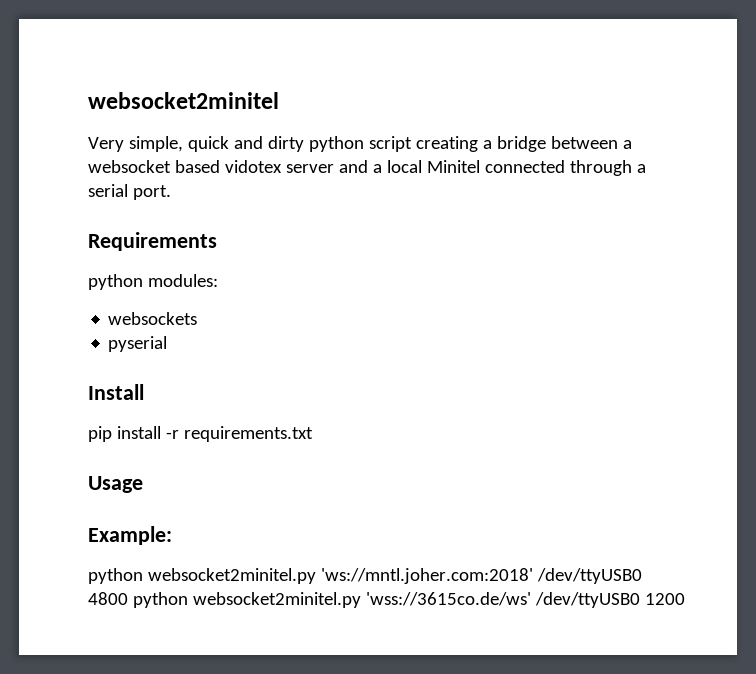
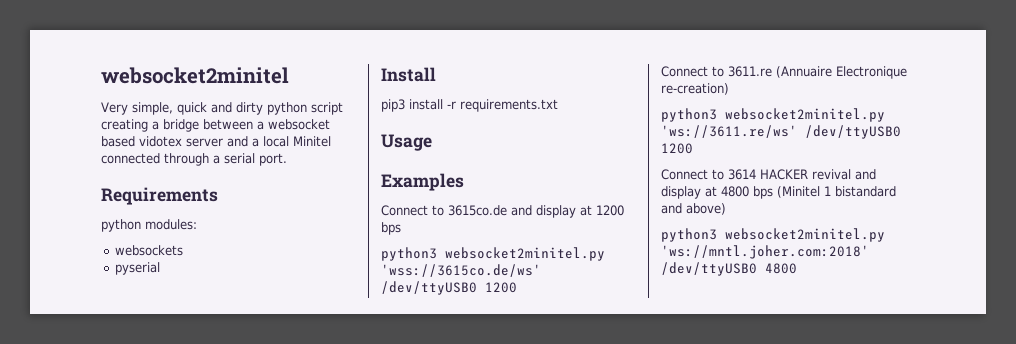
[88,426,112,442] pip -> [381,99,405,112] pip3
[88,526,172,545] [88,568,642,584] [88,592,685,608] Example: // python websocket2minitel.py 'ws://mntl.joher.com:2018' /dev/ttyUSB0 4800 python websocket2minitel.py 'wss://3615co.de/ws' /dev/ttyUSB0 1200 -> [381,173,464,191] [381,205,624,218] [381,222,401,235] [381,247,605,261] [381,264,541,277] [381,281,517,295] [661,66,907,79] [661,83,729,95] [661,108,885,122] [661,125,901,139] [661,143,693,154] [661,169,876,180] [661,186,896,199] [661,203,726,215] [661,228,885,242] [661,245,869,259] [661,262,797,276] Examples // Connect to 3615co.de and display at 1200 bps // python3 websocket2minitel.py 'wss://3615co.de/ws' /dev/ttyUSB0 1200 // Connect to 3611.re (Annuaire Electronique re-creation) // python3 websocket2minitel.py 'ws://3611.re/ws' /dev/ttyUSB0 1200 // Connect to 3614 HACKER revival and display at 4800 bps (Minitel 1 bistandard and above) // python3 websocket2minitel.py 'ws://mntl.joher.com:2018' /dev/ttyUSB0 4800

